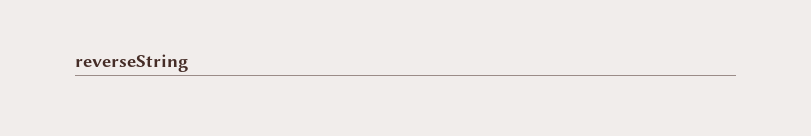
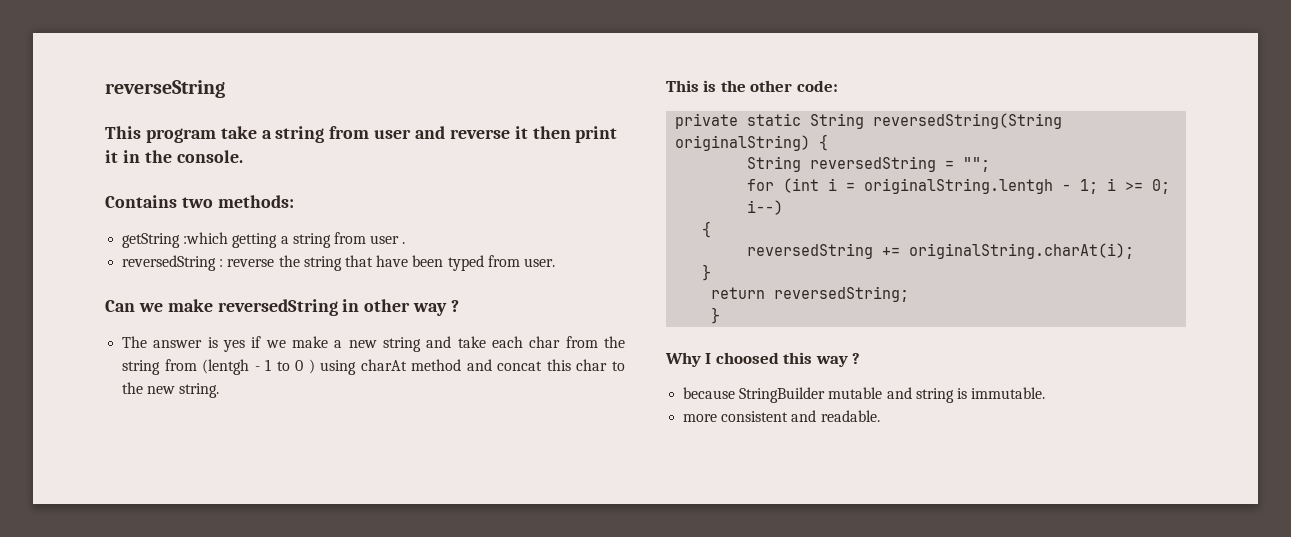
(188, 63) none -> [105,126,618,143] [105,150,243,163] [105,195,294,208] [122,232,406,248] [122,255,555,271] [105,299,460,316] [122,336,625,352] [122,359,625,375] [122,382,220,398] [666,80,838,92] [675,113,1063,129] [675,134,829,151] [747,156,991,172] [747,178,1171,194] [747,200,784,215] [702,221,712,238] [747,243,1135,259] [702,264,712,281] [711,286,910,302] [711,307,721,324] [665,352,861,367] [683,387,1046,403] [683,410,880,422] // This program take a string from user and reverse it then print it in the console. // Contains two methods: // getString :which getting a string from user . // reversedString : reverse the string that have been typed from user. // Can we make reversedString in other way ? // The answer is yes if we make a new string and take each char from the string from (lentgh - 1 to 0 ) using charAt method and concat this char to the new string. // This is the other code: // private static String reversedString(String originalString) { // String reversedString = ""; // for (int i = originalString.lentgh - 1; i >= 0; i--) // { // reversedString += originalString.charAt(i); // } // return reversedString; // } // Why I choosed this way ? // because StringBuilder mutable and string is immutable. // more consistent and readable.

